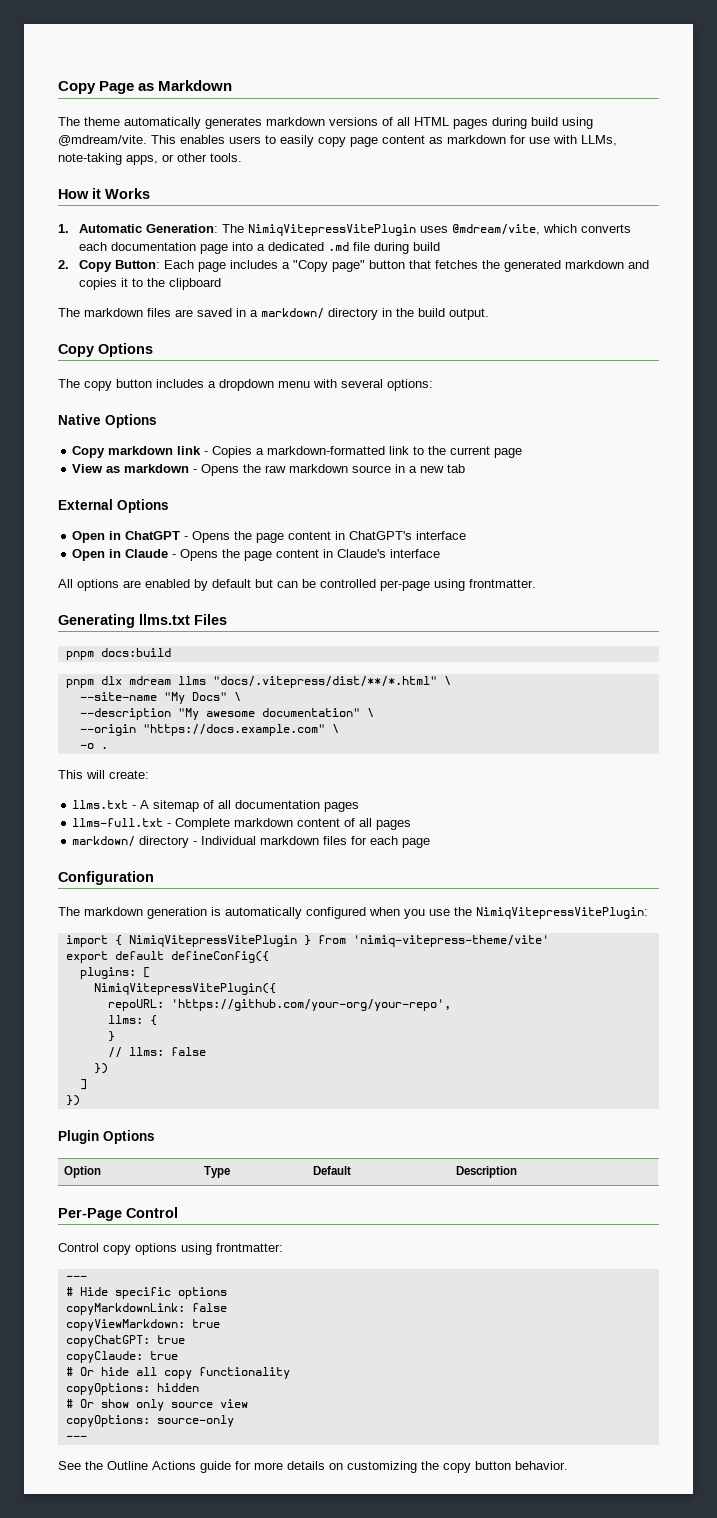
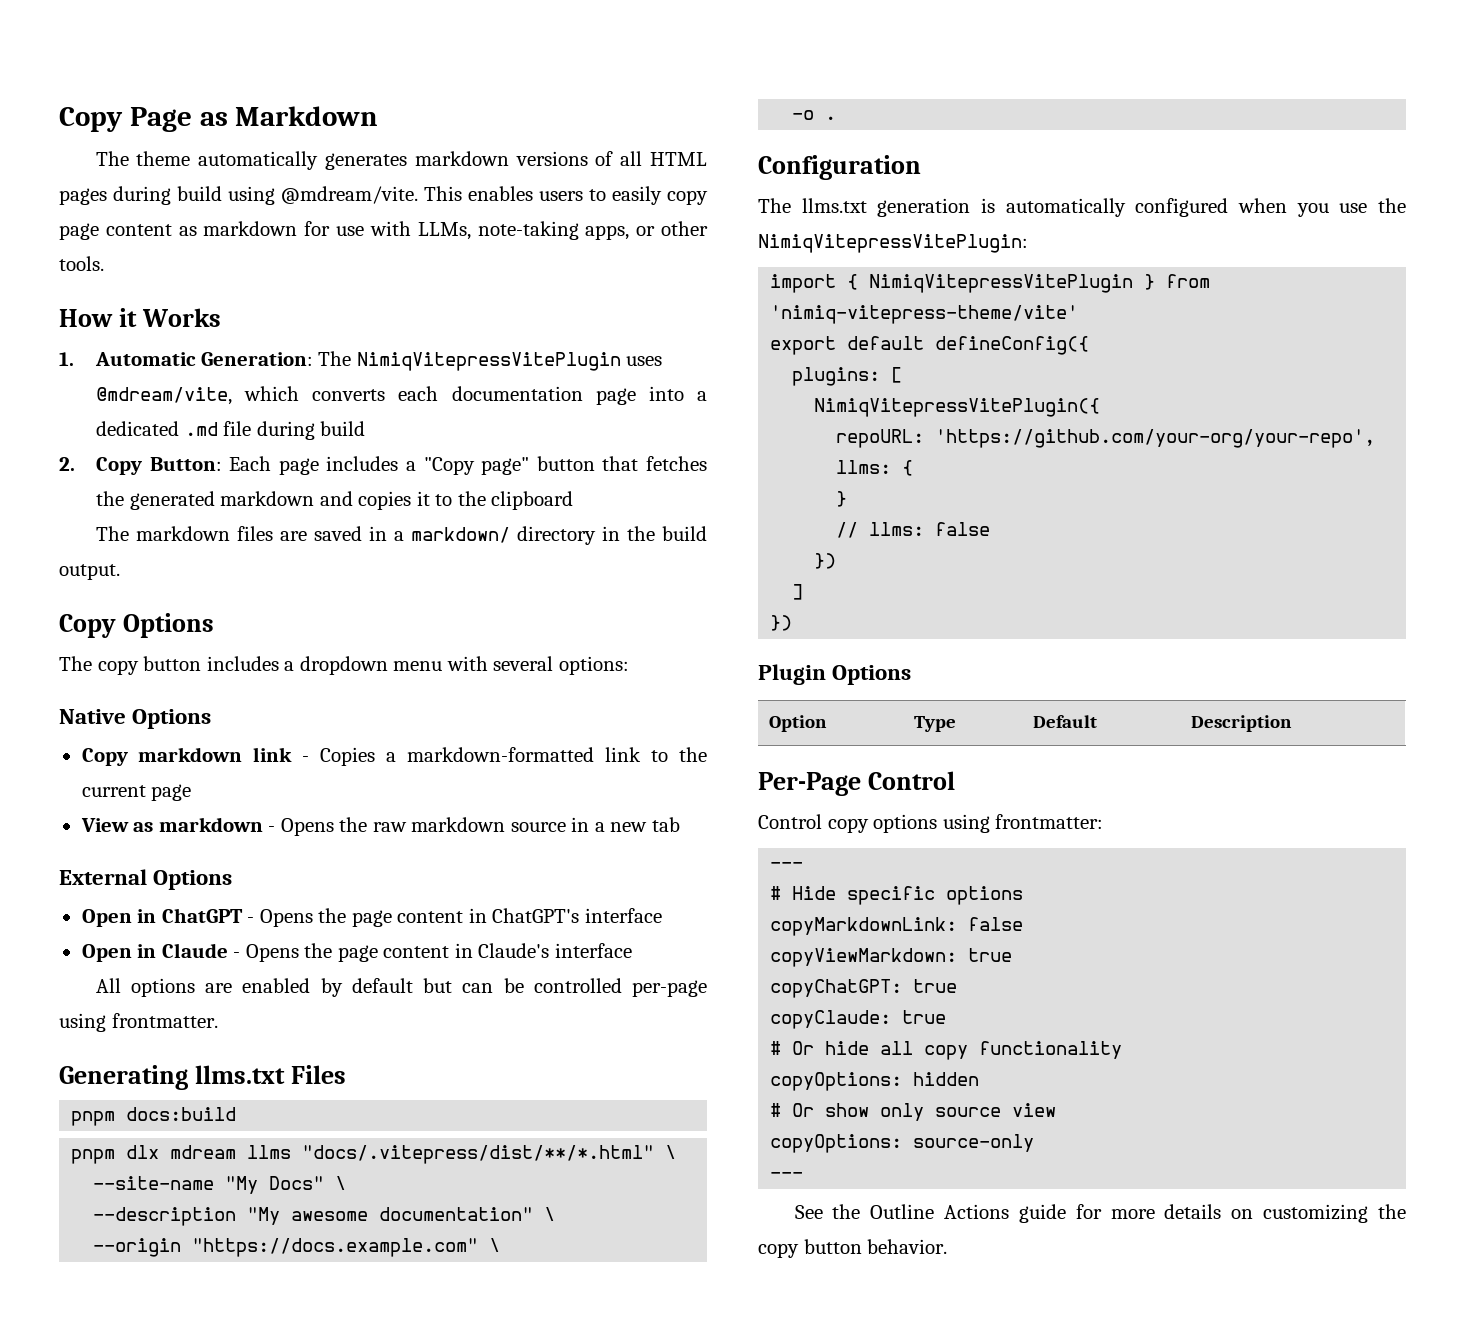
[58,770,149,779] [72,800,360,812] [72,818,412,830] [72,836,431,848] // This will create: // llms.txt - A sitemap of all documentation pages // llms-full.txt - Complete markdown content of all pages // markdown/ directory - Individual markdown files for each page -> (837, 118) none
[84,907,143,916] markdown -> [801,198,867,213] llms.txt

